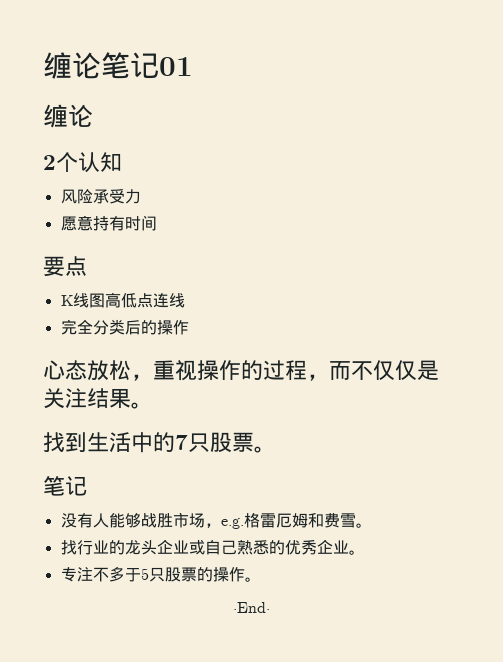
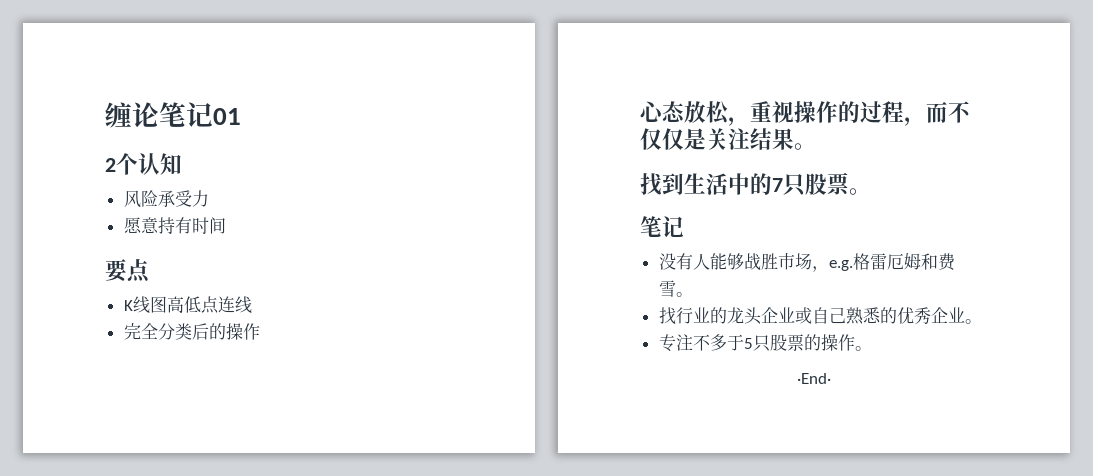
[43,104,93,128] // 缠论 -> (241, 116) none

